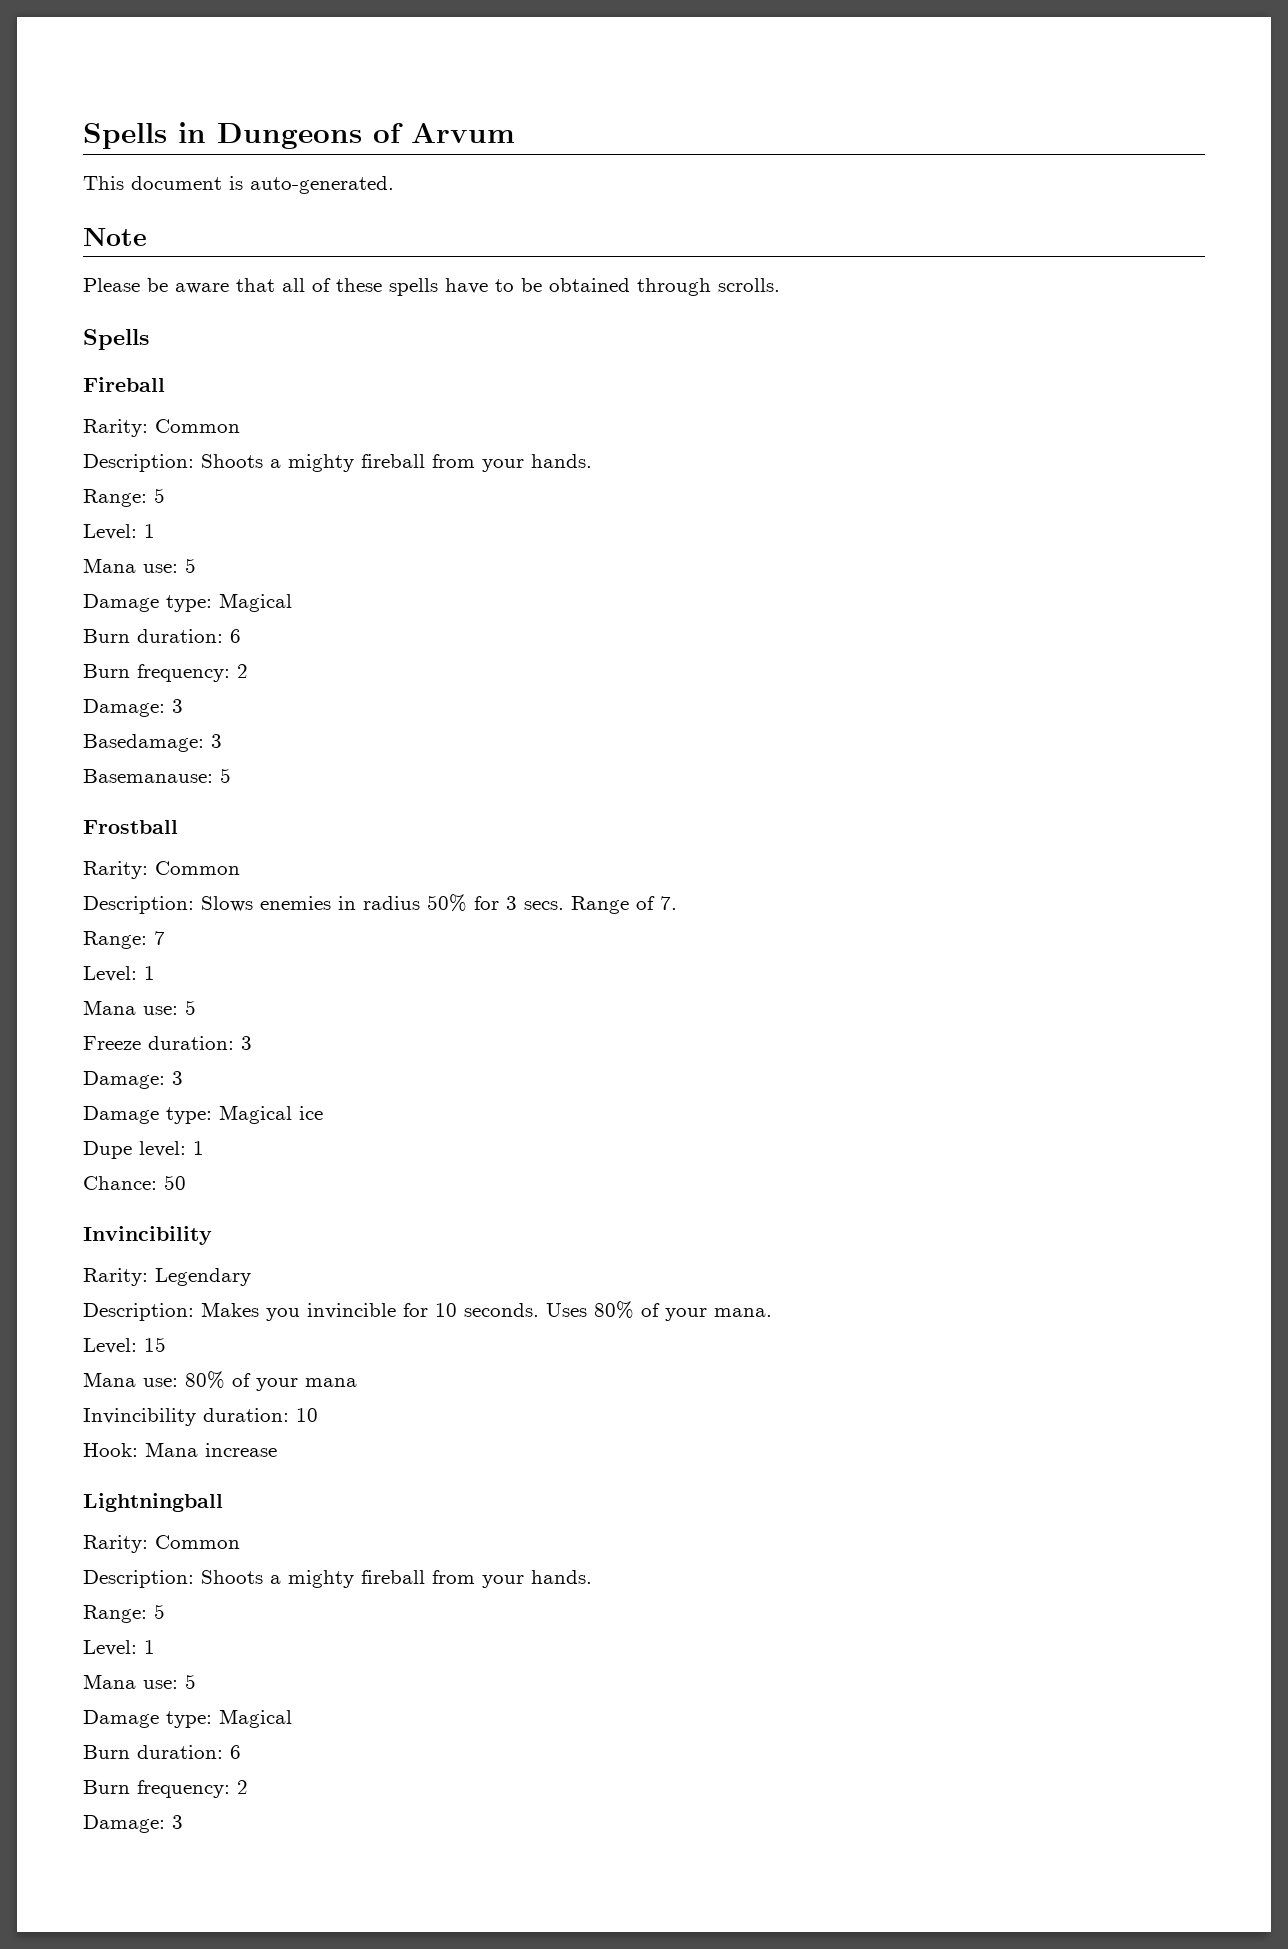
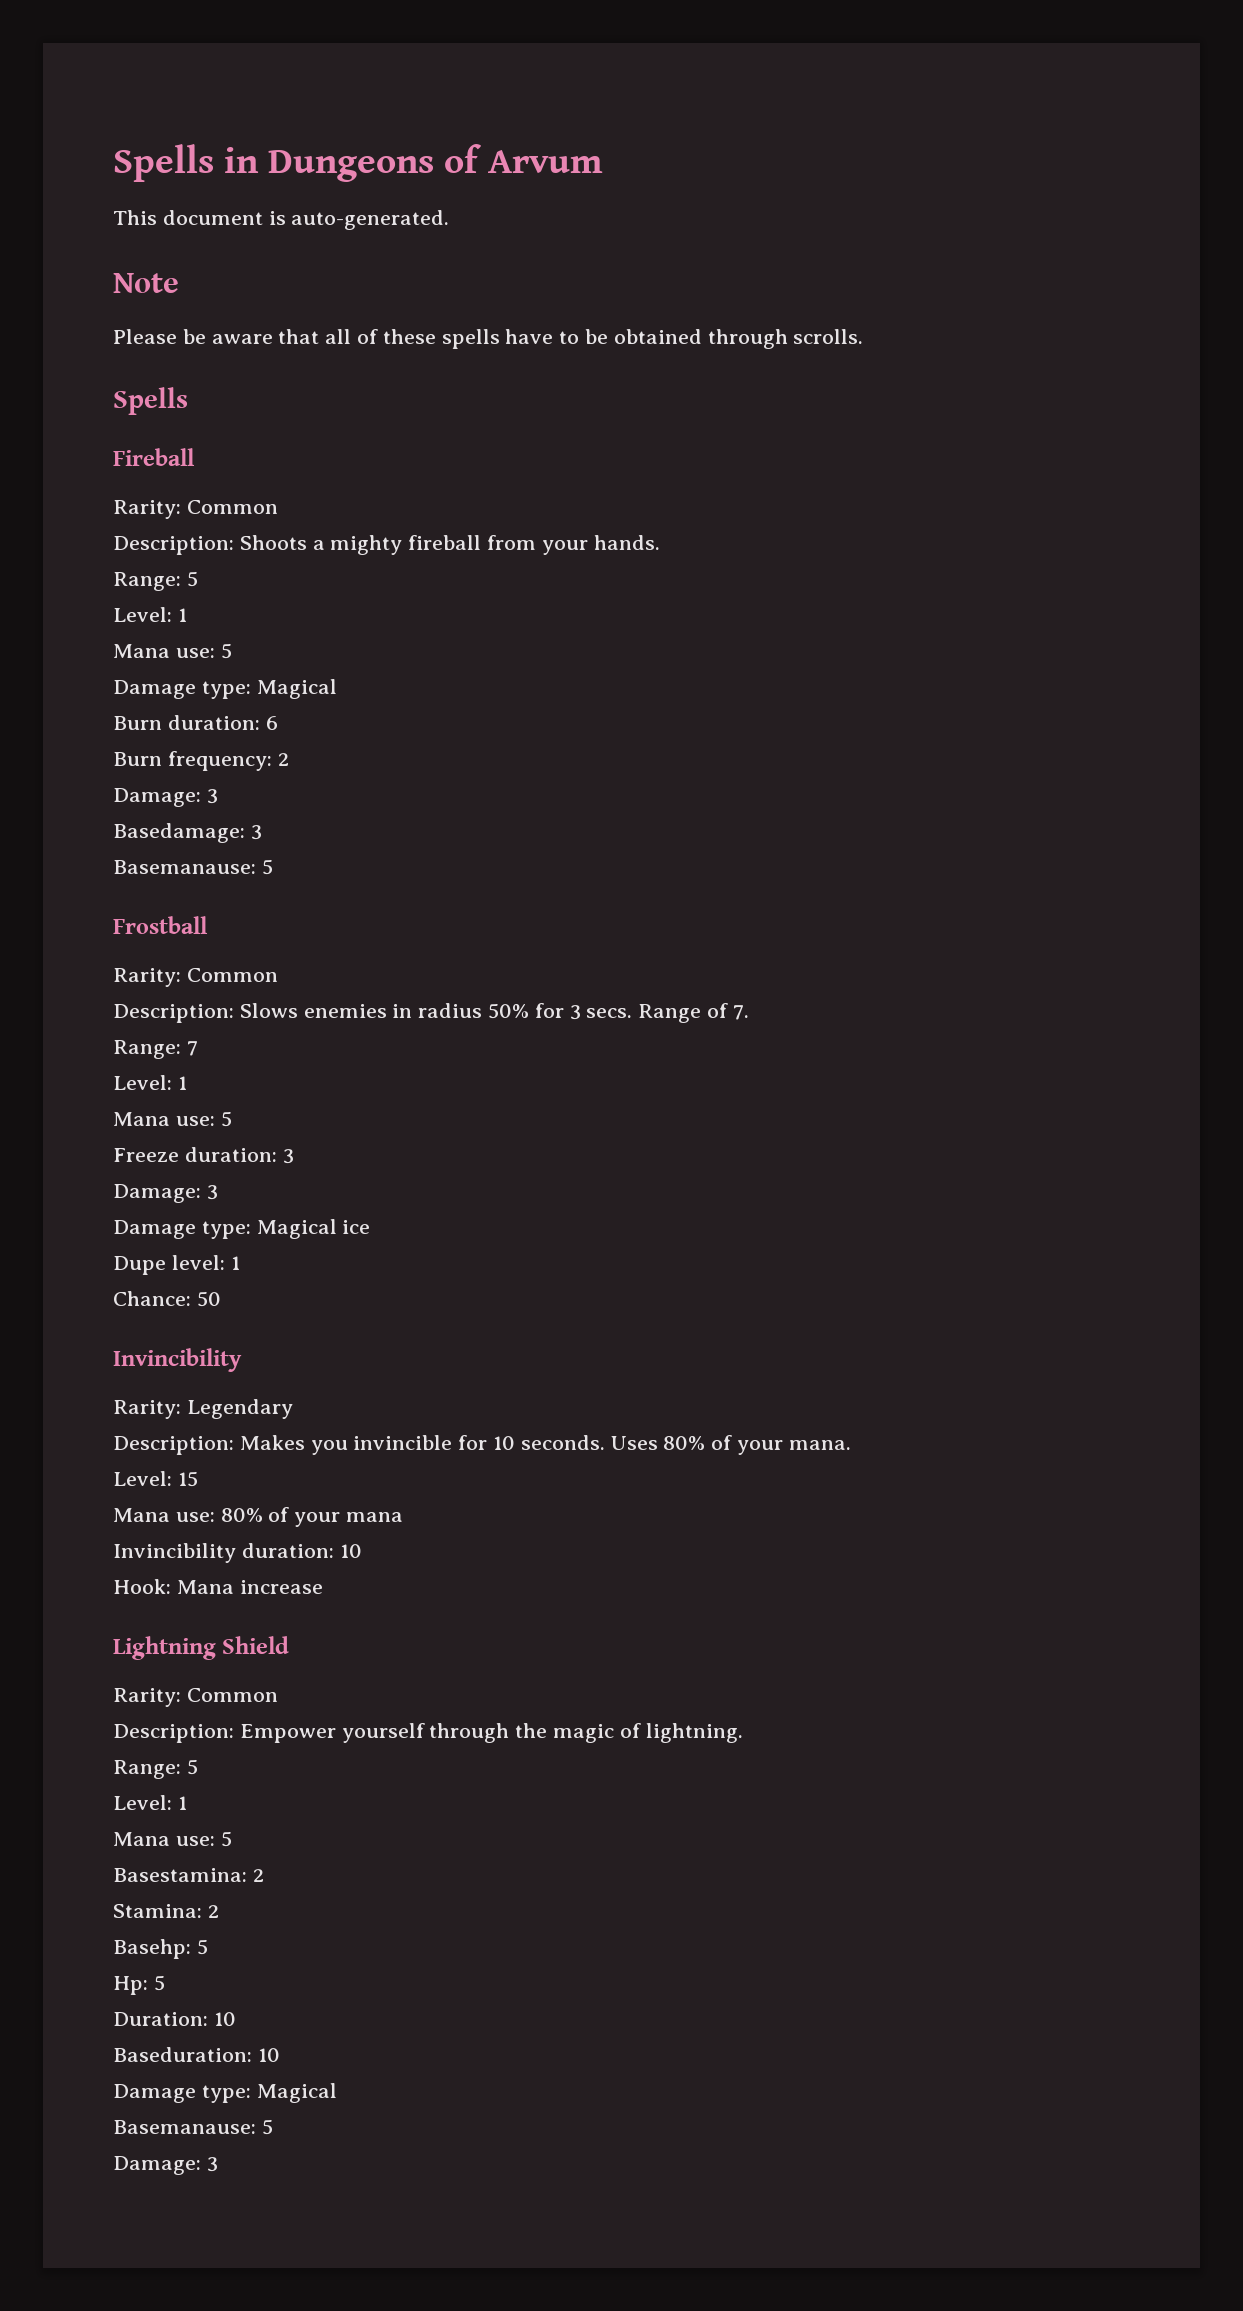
[83,1493,223,1512] [83,1535,240,1553] [83,1570,592,1588] [83,1604,165,1623] [83,1640,155,1656] [83,1674,196,1689] [83,1709,292,1728] [83,1745,241,1759] [83,1780,248,1798] Lightningball // Rarity: Common // Description: Shoots a mighty fireball from your hands. // Range: 5 // Level: 1 // Mana use: 5 // Damage type: Magical // Burn duration: 6 // Burn frequency: 2 -> [113,1636,290,1660] [113,1688,278,1707] [113,1723,743,1743] [113,1759,198,1779] [113,1795,187,1810] [113,1831,232,1847] [113,1868,264,1882] [113,1904,219,1918] [113,1939,208,1959] [113,1975,165,1995] [113,2012,236,2026] [113,2047,280,2062] [113,2083,337,2103] [113,2119,273,2135] Lightning Shield // Rarity: Common // Description: Empower yourself through the magic of lightning. // Range: 5 // Level: 1 // Mana use: 5 // Basestamina: 2 // Stamina: 2 // Basehp: 5 // Hp: 5 // Duration: 10 // Baseduration: 10 // Damage type: Magical // Basemanause: 5

